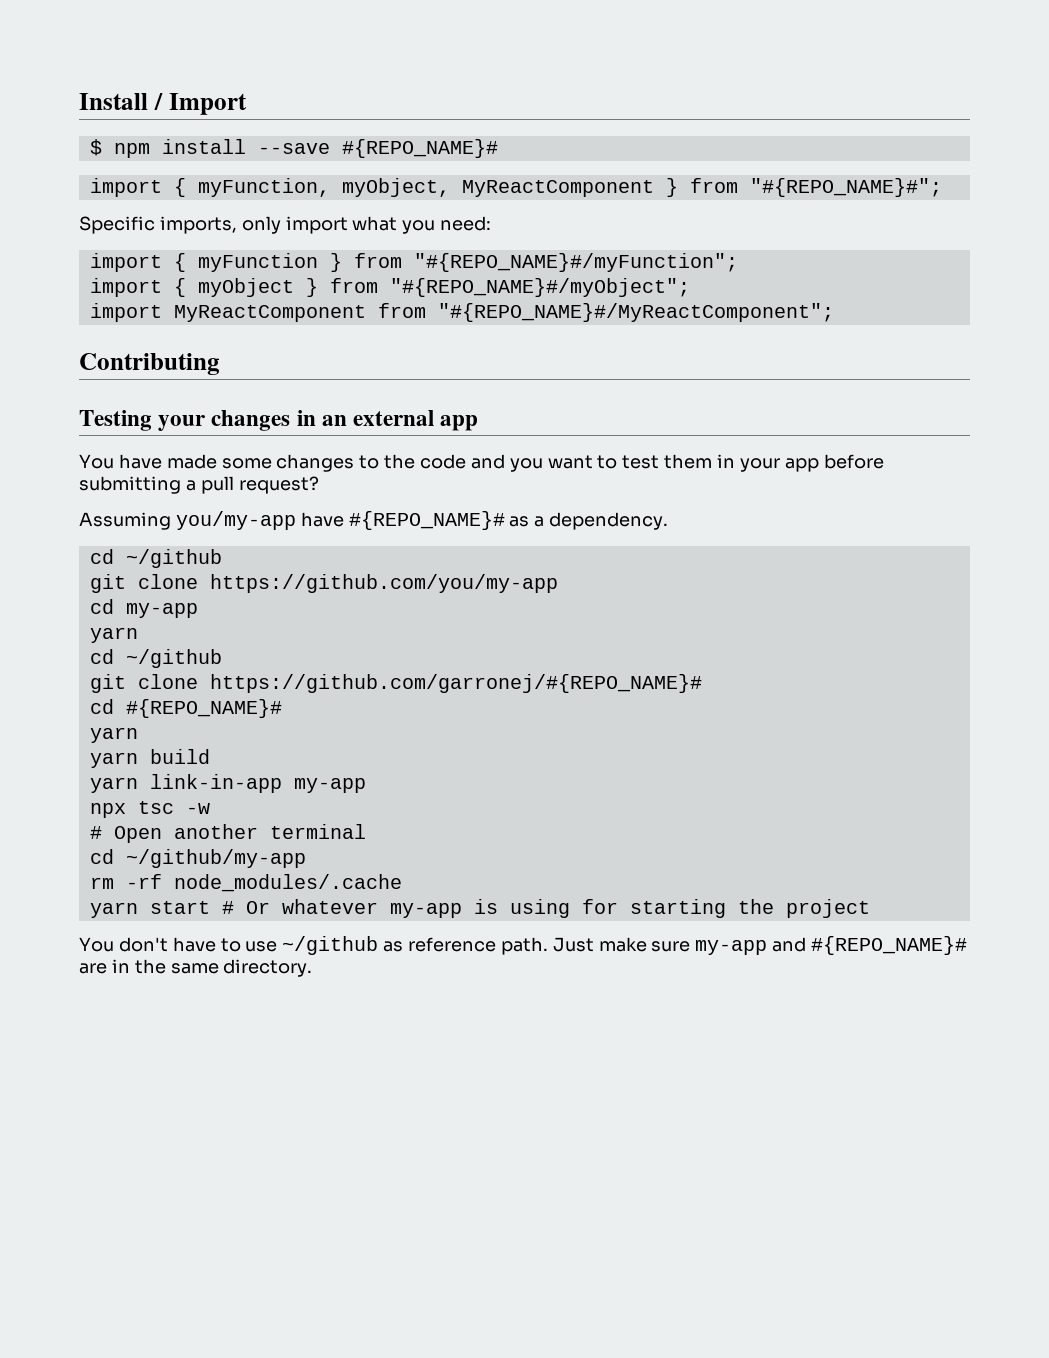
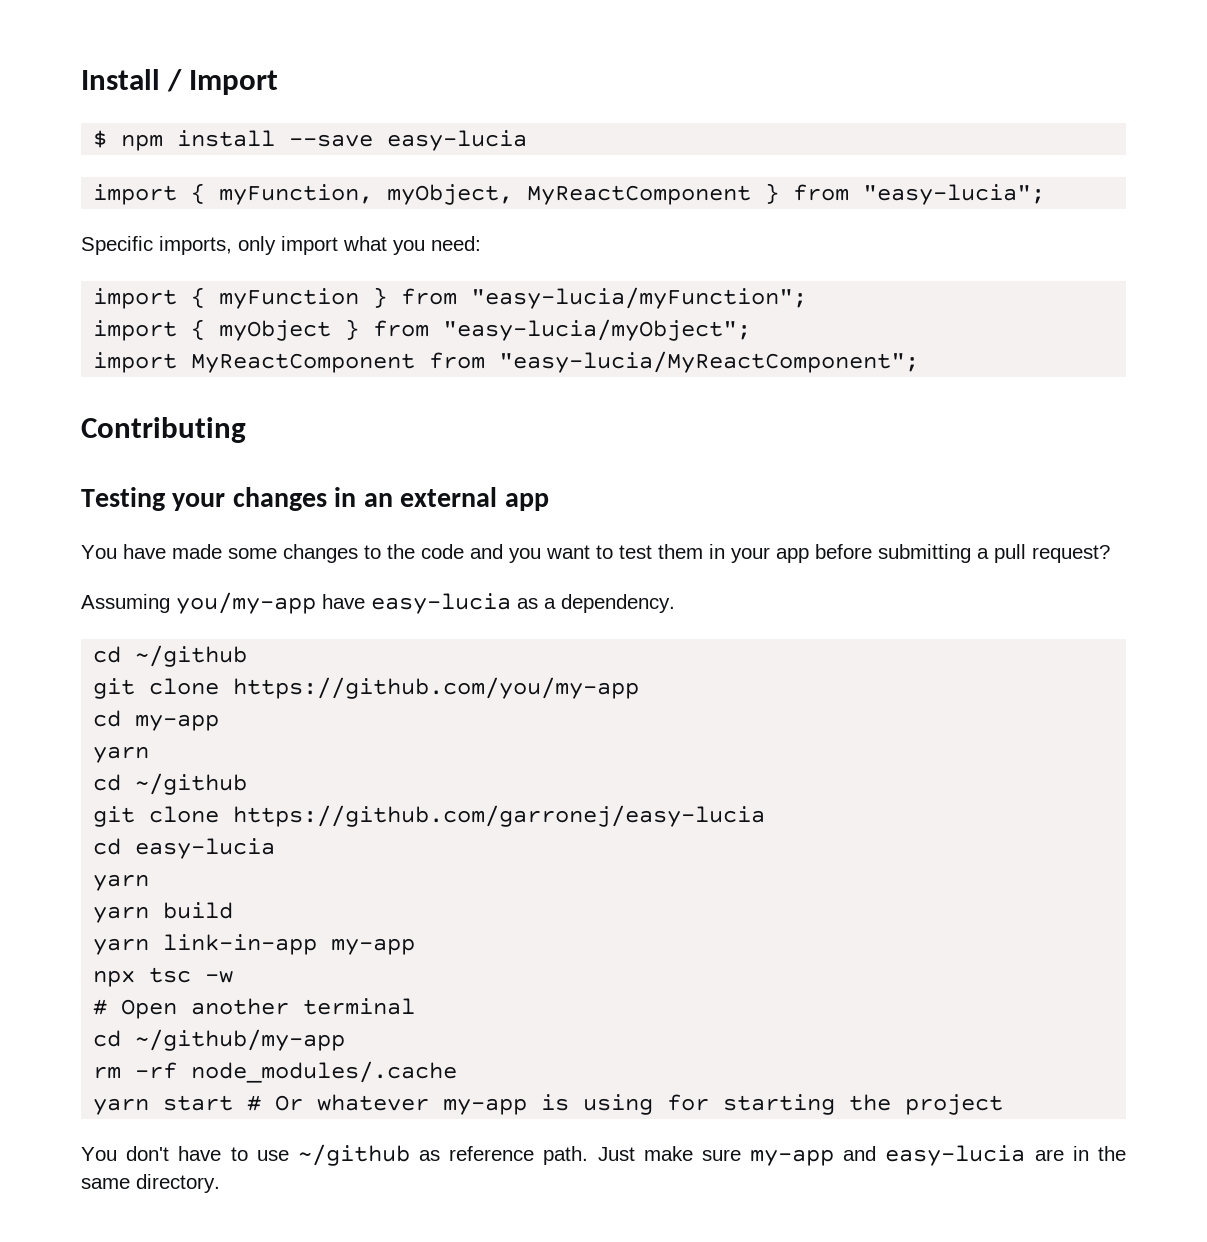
[341,139,498,158] #{REPO_NAME}# -> [387,130,528,151] easy-lucia
[749,178,942,197] "#{REPO_NAME}#"; -> [863,184,1046,205] "easy-lucia";
[413,253,738,272] "#{REPO_NAME}#/myFunction"; -> [471,287,808,309] "easy-lucia/myFunction";
[389,278,690,297] "#{REPO_NAME}#/myObject"; -> [443,319,752,341] "easy-lucia/myObject";
[437,303,834,322] "#{REPO_NAME}#/MyReactComponent"; -> [499,351,920,373] "easy-lucia/MyReactComponent";
[348,511,505,530] #{REPO_NAME}# -> [371,593,511,614] easy-lucia
[209,674,702,693] [89,699,282,718] https://github.com/garronej/#{REPO_NAME}# // cd #{REPO_NAME}# -> [233,805,766,827] [93,838,276,859] https://github.com/garronej/easy-lucia // cd easy-lucia
[811,936,968,955] #{REPO_NAME}# -> [885,1145,1026,1166] easy-lucia

